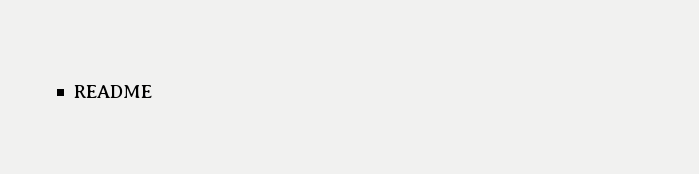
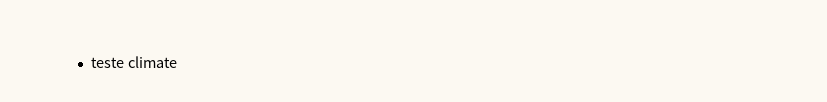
[74,85,153,98] README -> [91,56,178,68] teste climate

